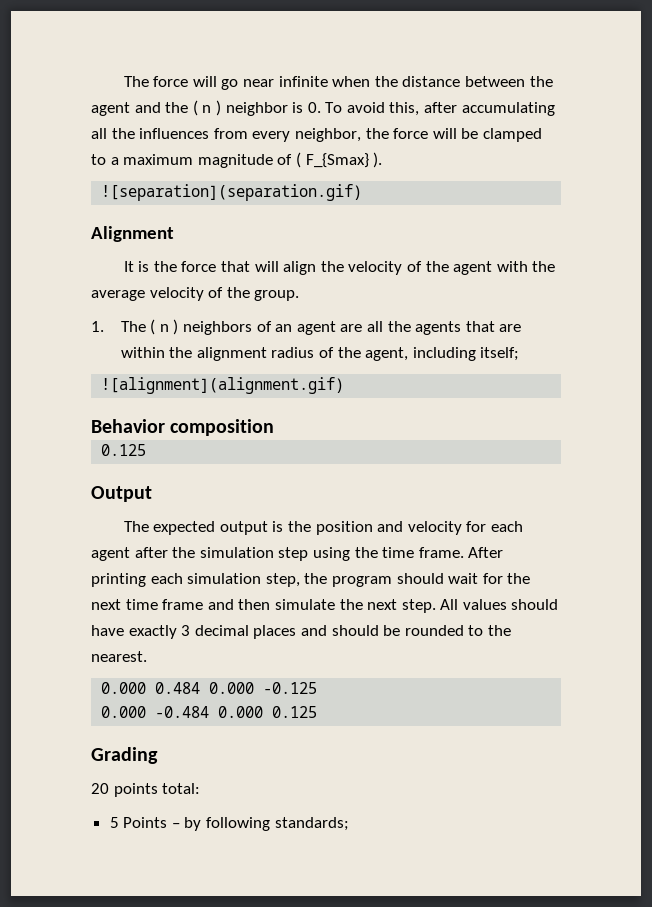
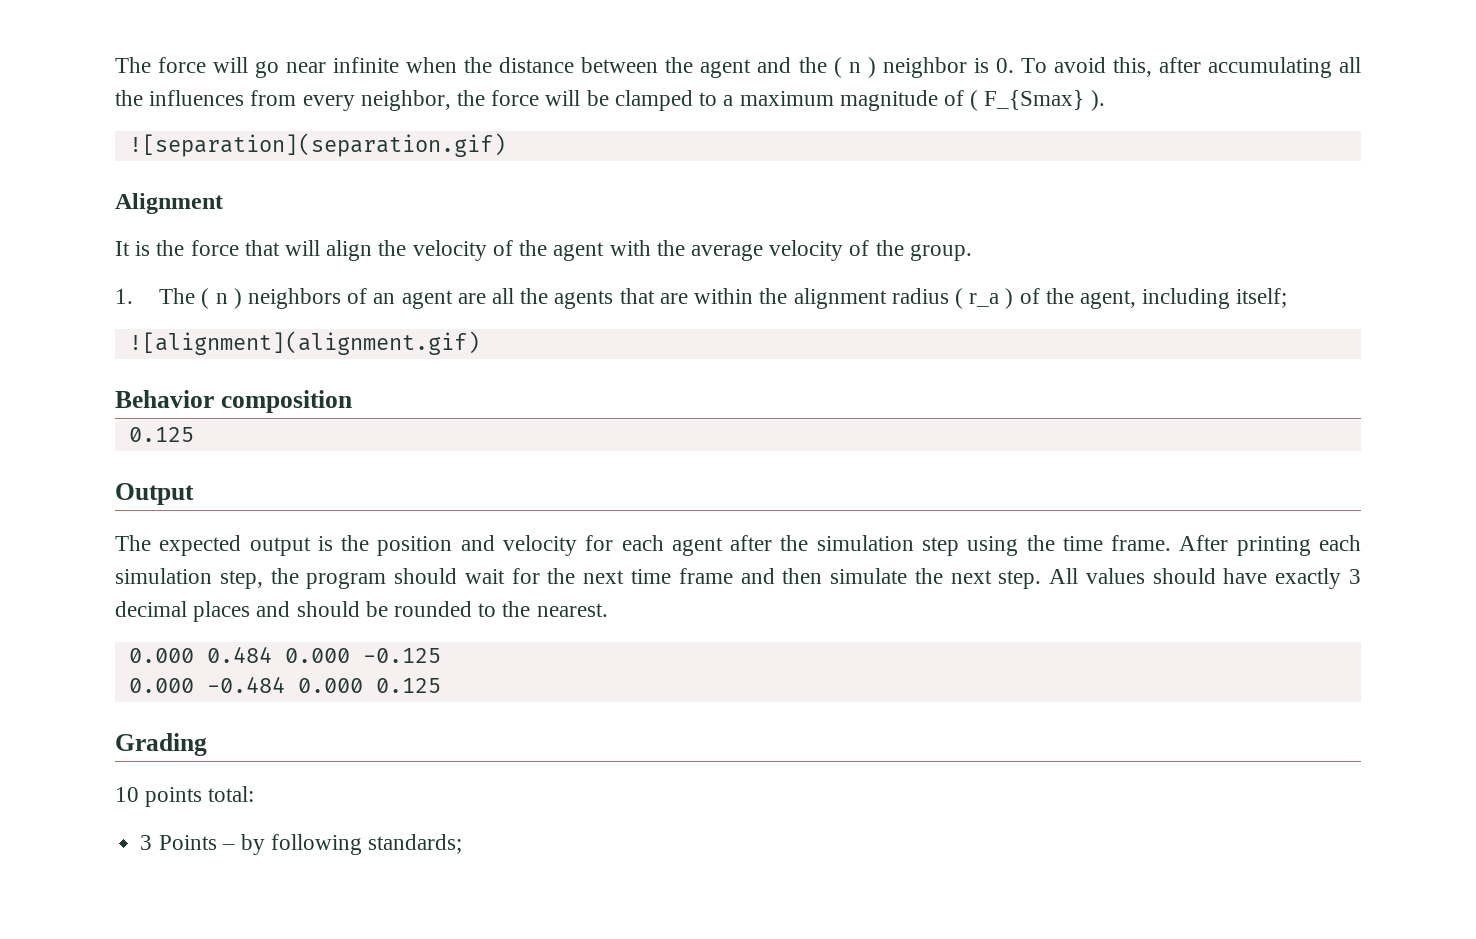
(315, 352) none -> [954,288,1014,309] ( r_a )
[91,783,109,794] 20 -> [115,787,139,802] 10
[109,817,119,828] 5 -> [140,835,153,850] 3

